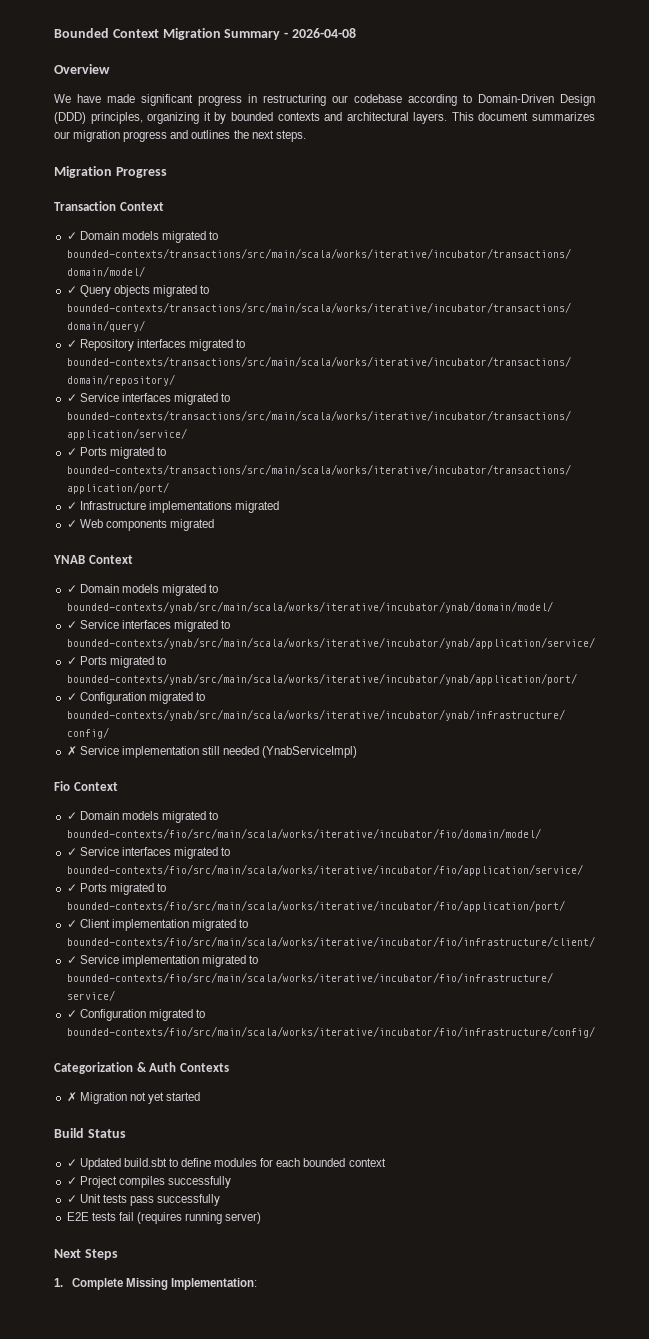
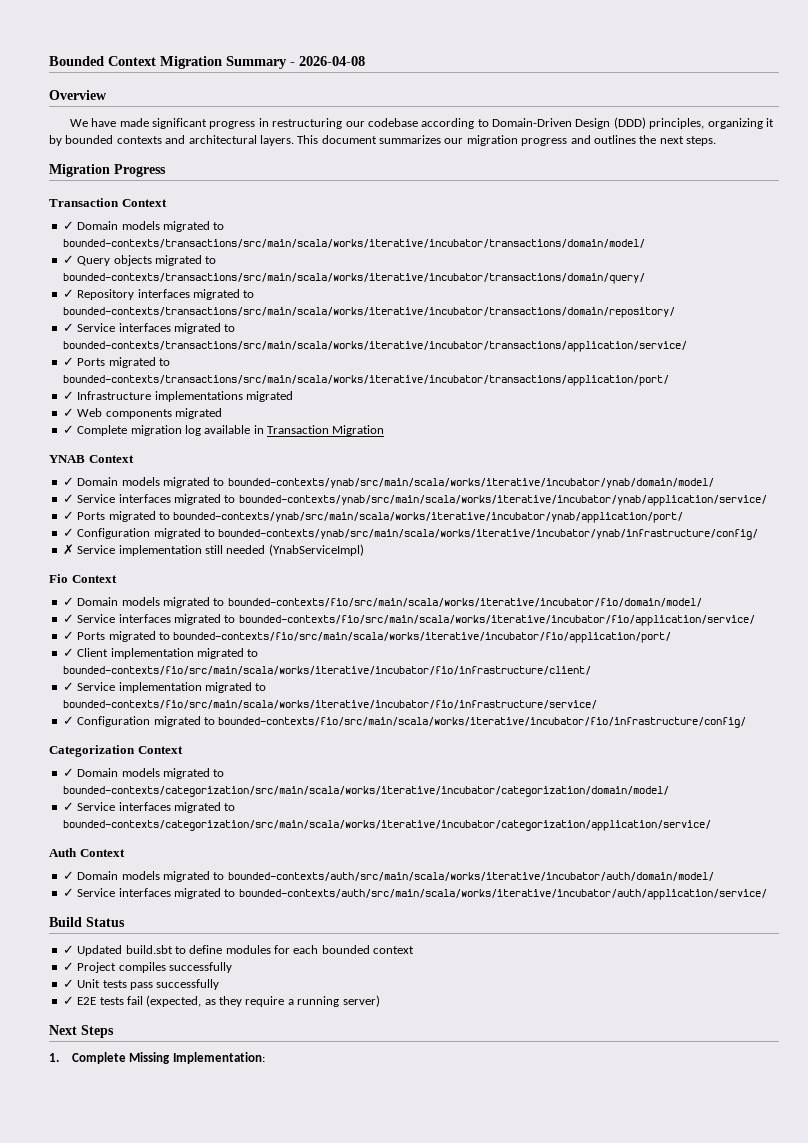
(214, 525) none -> [62,425,385,436] // ✓ Complete migration log available in Transaction Migration
[136,1062,229,1072] [66,1092,201,1104] & Auth Contexts // ✗ Migration not yet started -> [137,746,183,754] [62,768,225,779] [62,786,669,797] [62,802,236,813] [62,820,711,831] [49,848,125,857] [62,871,714,882] [62,888,767,900] Context // ✓ Domain models migrated to bounded-contexts/categorization/src/main/scala/works/iterative/incubator/categorization/domain/model/ // ✓ Service interfaces migrated to bounded-contexts/categorization/src/main/scala/works/iterative/incubator/categorization/application/service/ // Auth Context // ✓ Domain models migrated to bounded-contexts/auth/src/main/scala/works/iterative/incubator/auth/domain/model/ // ✓ Service interfaces migrated to bounded-contexts/auth/src/main/scala/works/iterative/incubator/auth/application/service/
(221, 1200) none -> [62,996,74,1005] ✓
[136,1212,182,1224] (requires -> [146,995,294,1007] (expected, as they require a

